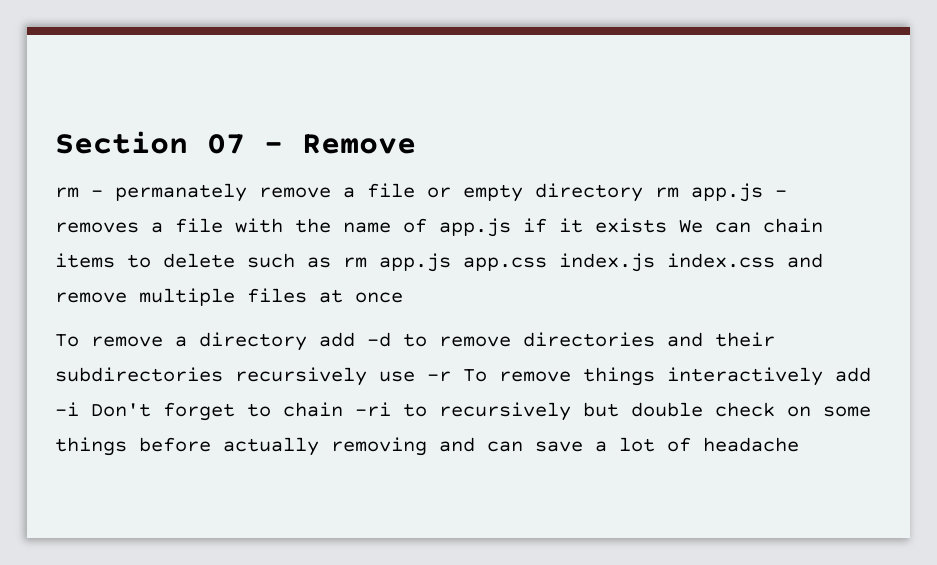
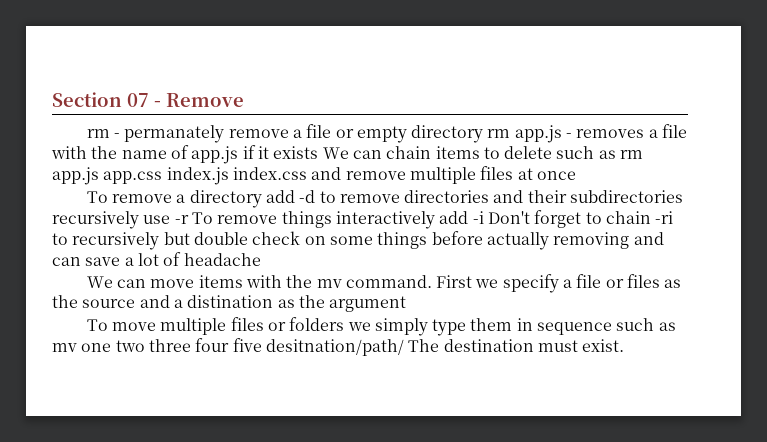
(799, 444) none -> [86,274,682,293] [52,295,407,312] [86,317,676,336] [52,338,625,356] // We can move items with the mv command. First we specify a file or files as the source and a distination as the argument // To move multiple files or folders we simply type them in sequence such as mv one two three four five desitnation/path/ The destination must exist.

